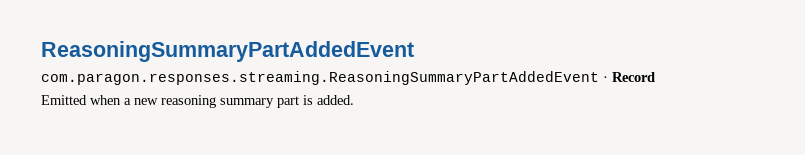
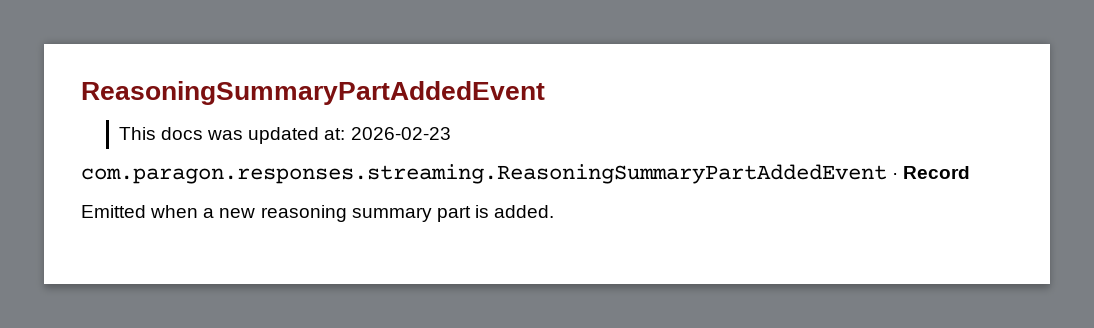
(414, 51) none -> [118,127,451,144] // This docs was updated at: 2026-02-23

